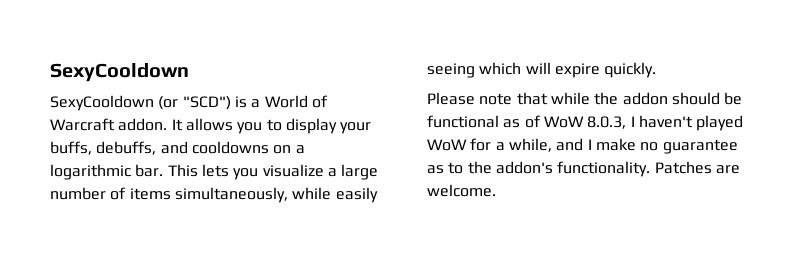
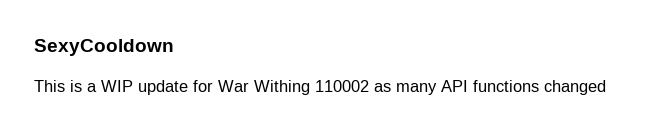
[50,95,328,111] [50,118,372,134] [50,141,305,155] [50,164,379,180] [50,187,378,203] [427,62,657,78] [427,92,743,105] [427,115,744,131] [427,138,738,154] [427,161,740,177] [427,184,496,197] SexyCooldown (or "SCD") is a World of Warcraft addon. It allows you to display your buffs, debuffs, and cooldowns on a logarithmic bar. This lets you visualize a large number of items simultaneously, while easily seeing which will expire quickly. // Please note that while the addon should be functional as of WoW 8.0.3, I haven't played WoW for a while, and I make no guarantee as to the addon's functionality. Patches are welcome. -> [34,80,606,95] This is a WIP update for War Withing 110002 as many API functions changed

